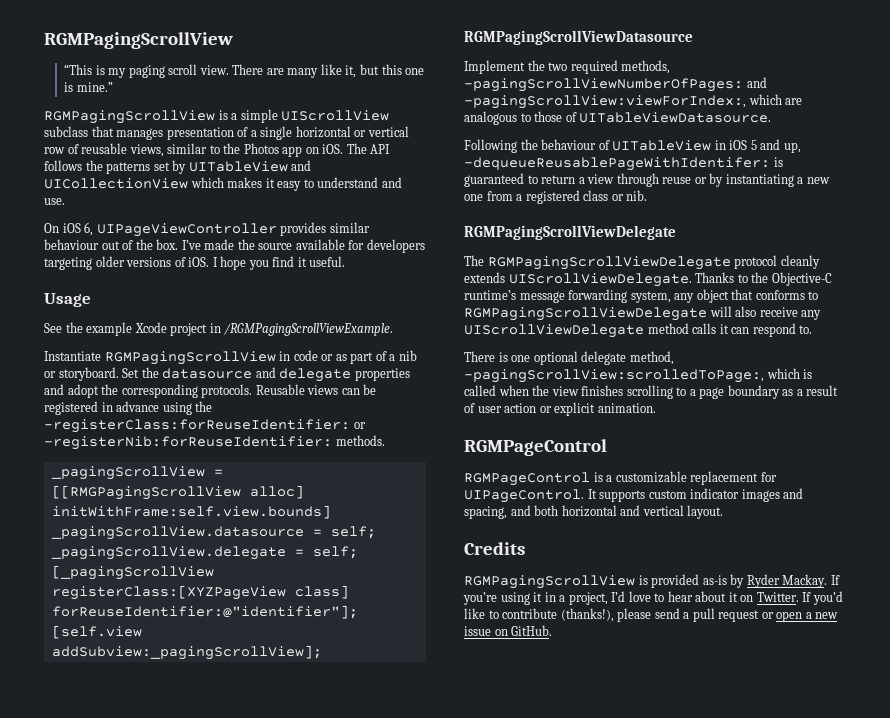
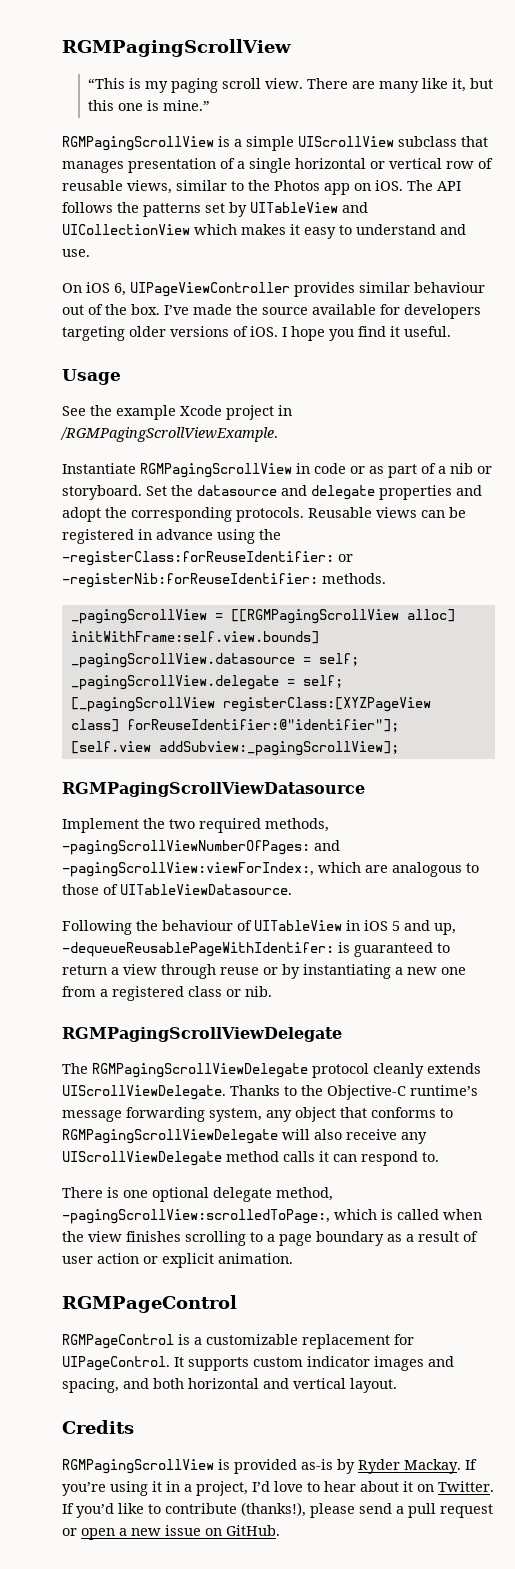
[51,485,241,500] [[RMGPagingScrollView -> [230,609,399,624] [[RGMPagingScrollView

